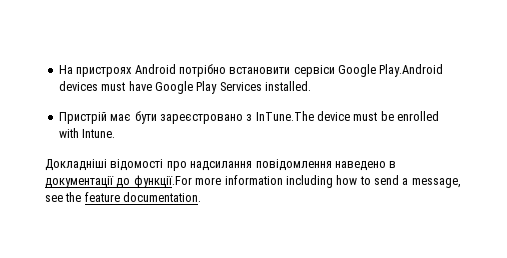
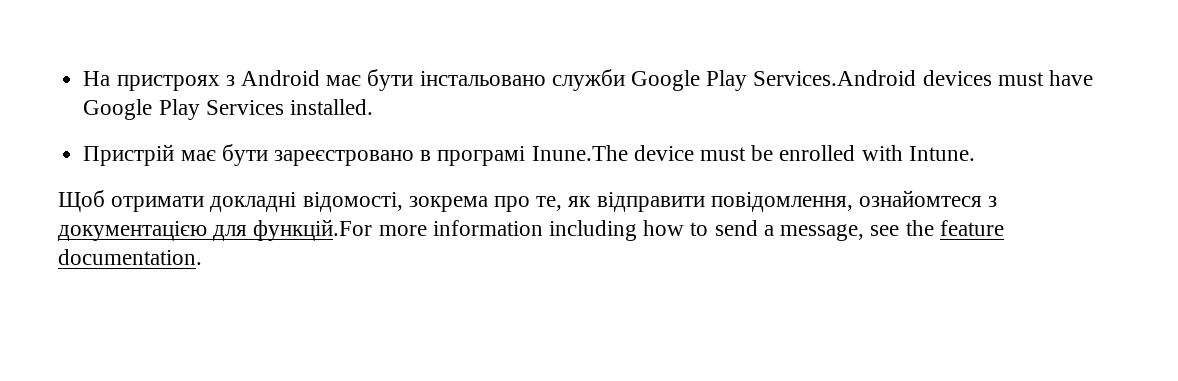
[134,64,444,77] Android потрібно встановити сервіси Google Play.Android -> [225,69,917,91] з Android має бути інстальовано служби Google Play Services.Android
[246,111,314,121] з InTune.The -> [420,145,628,166] в програмі Inune.The
[45,159,397,171] [45,175,192,188] Докладніші відомості про надсилання повідомлення наведено в документації до функції.For -> [58,190,998,212] [58,219,373,241] Щоб отримати докладні відомості, зокрема про те, як відправити повідомлення, ознайомтеся з документацією для функцій.For

